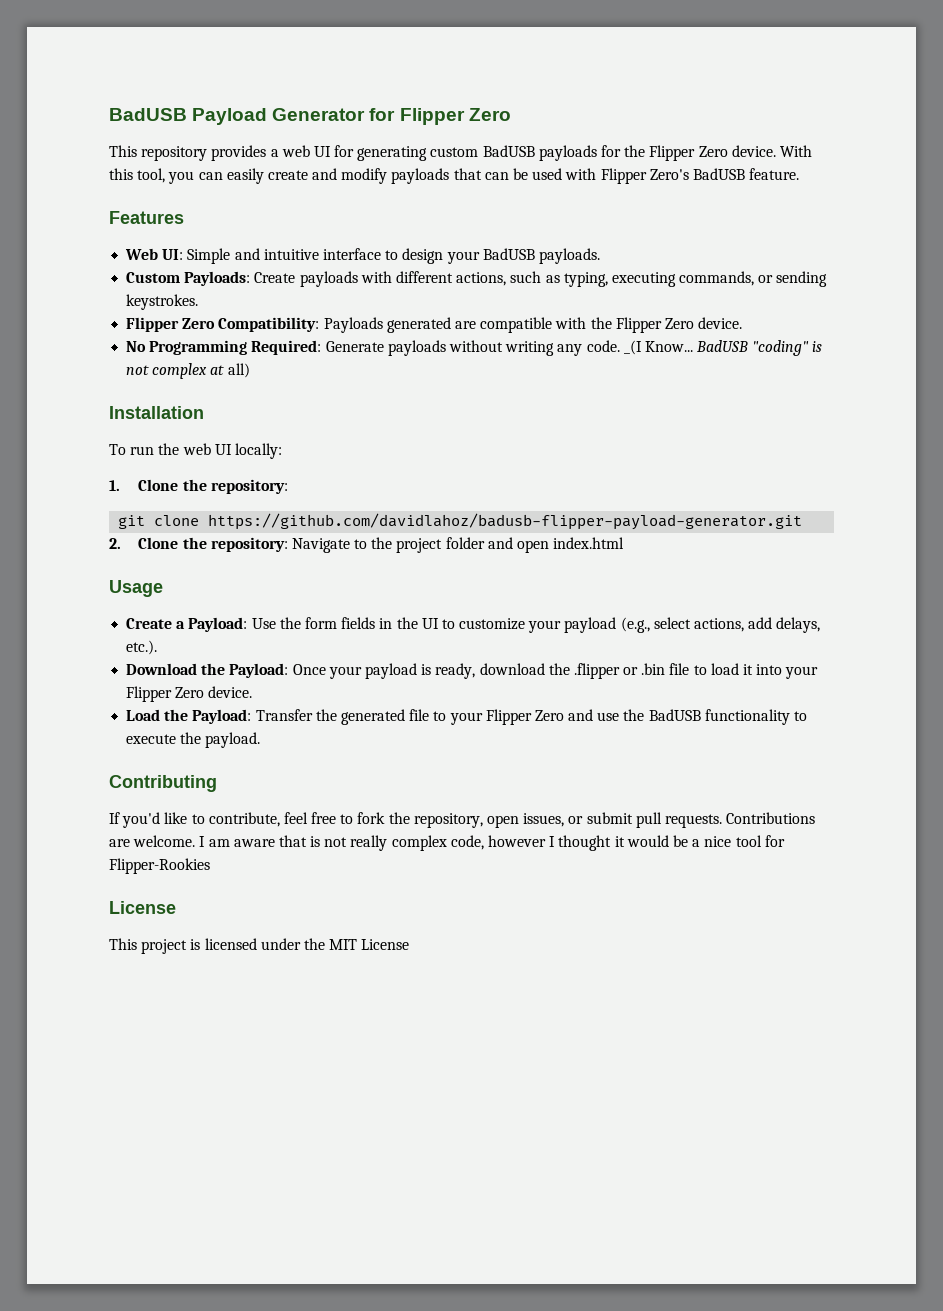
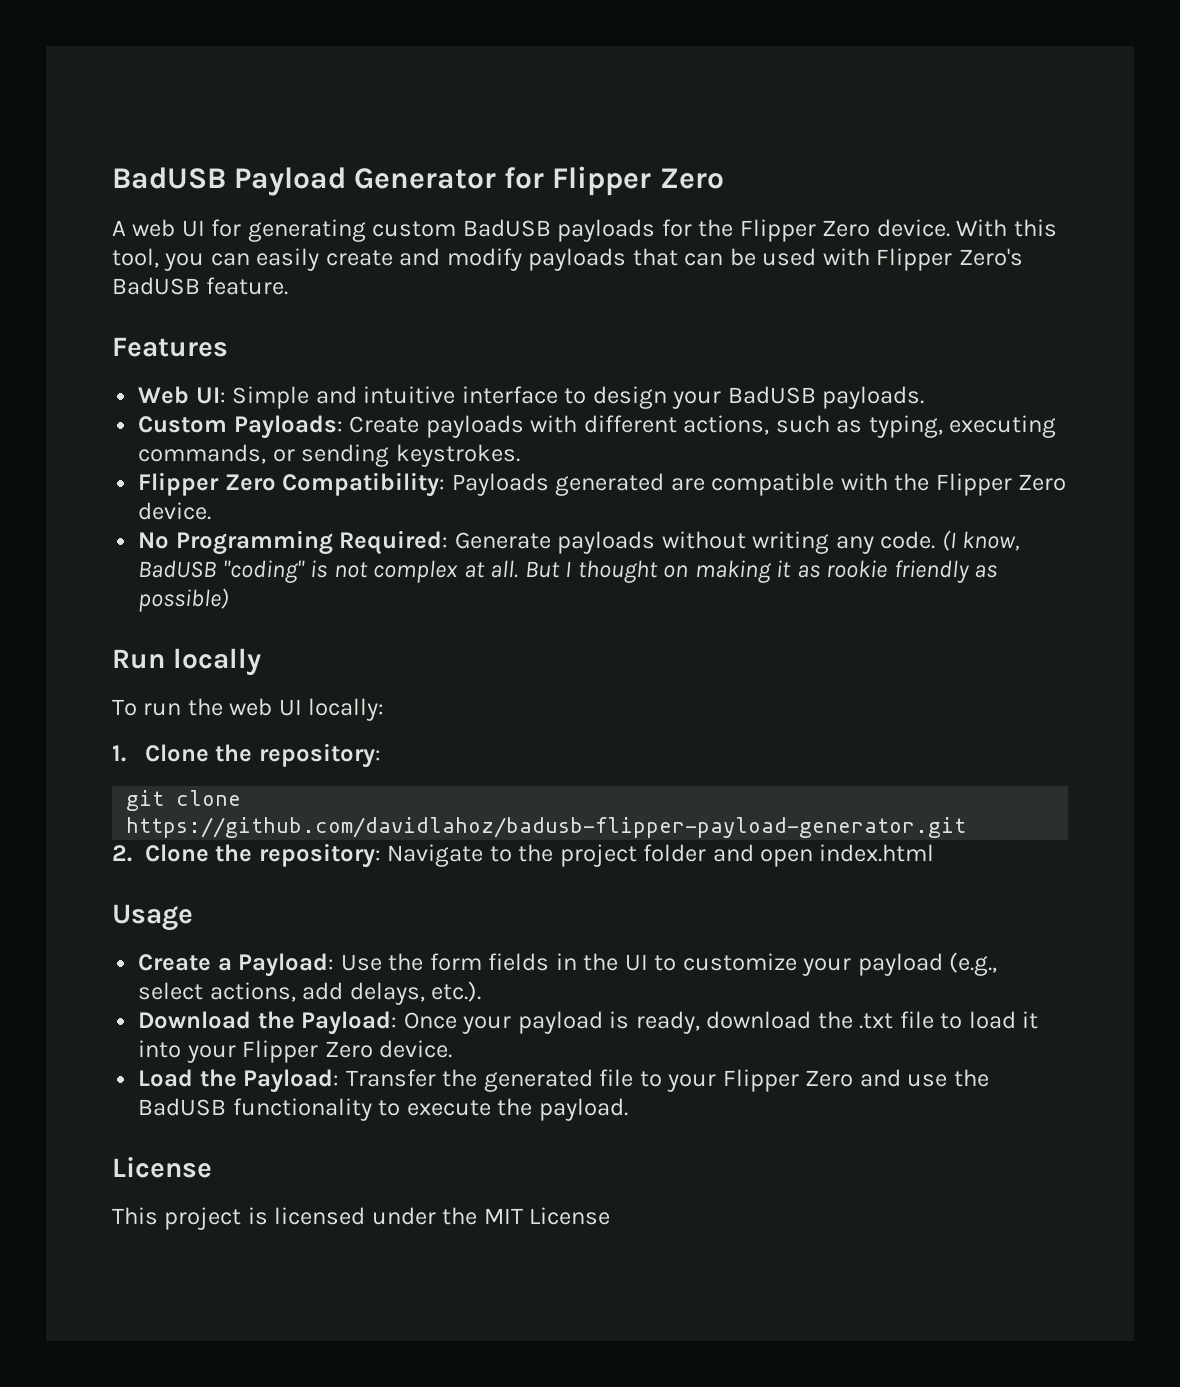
[109,145,279,161] This repository provides a -> [112,220,126,236] A
[623,340,693,355] _(I Know... -> [941,530,1021,551] (I know,
[227,363,250,378] [109,406,204,419] all) // Installation -> [490,560,998,583] [138,588,230,612] [112,648,261,676] all. But I thought on making it as rookie friendly as possible) // Run locally
[573,663,666,679] .flipper or .bin -> [859,1013,894,1029] .txt
[109,775,217,792] [109,812,816,828] [109,835,785,851] [109,858,210,874] // Contributing // If you'd like to contribute, feel free to fork the repository, open issues, or submit pull requests. Contributions are welcome. I am aware that is not really complex code, however I thought it would be a nice tool for Flipper-Rookies -> (628, 1109) none

